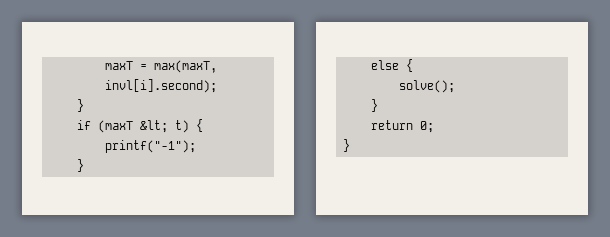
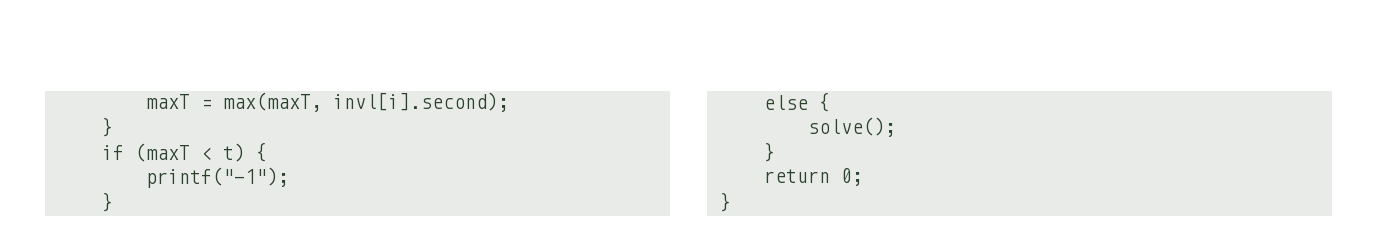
[139,120,168,133] &lt; -> [200,147,212,160] <

